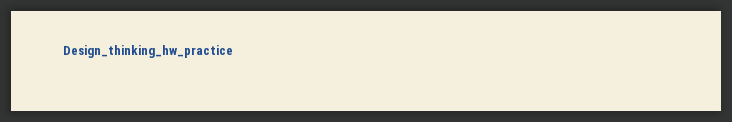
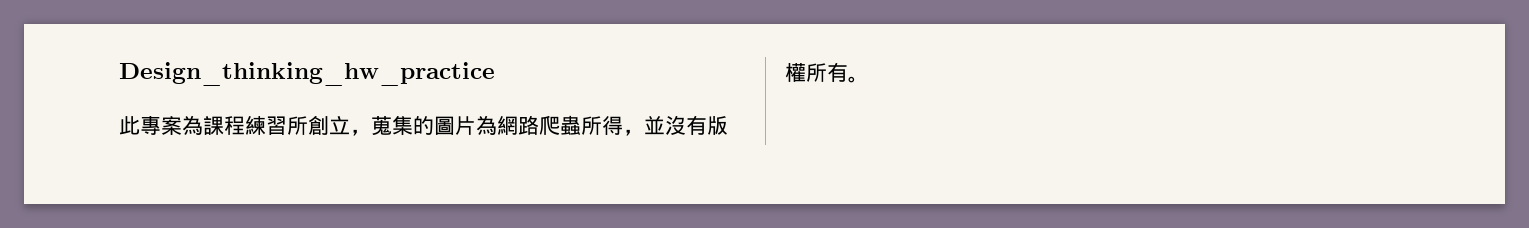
(233, 51) none -> [119,115,728,136] [785,62,869,83] // 此專案為課程練習所創立，蒐集的圖片為網路爬蟲所得，並沒有版權所有。

